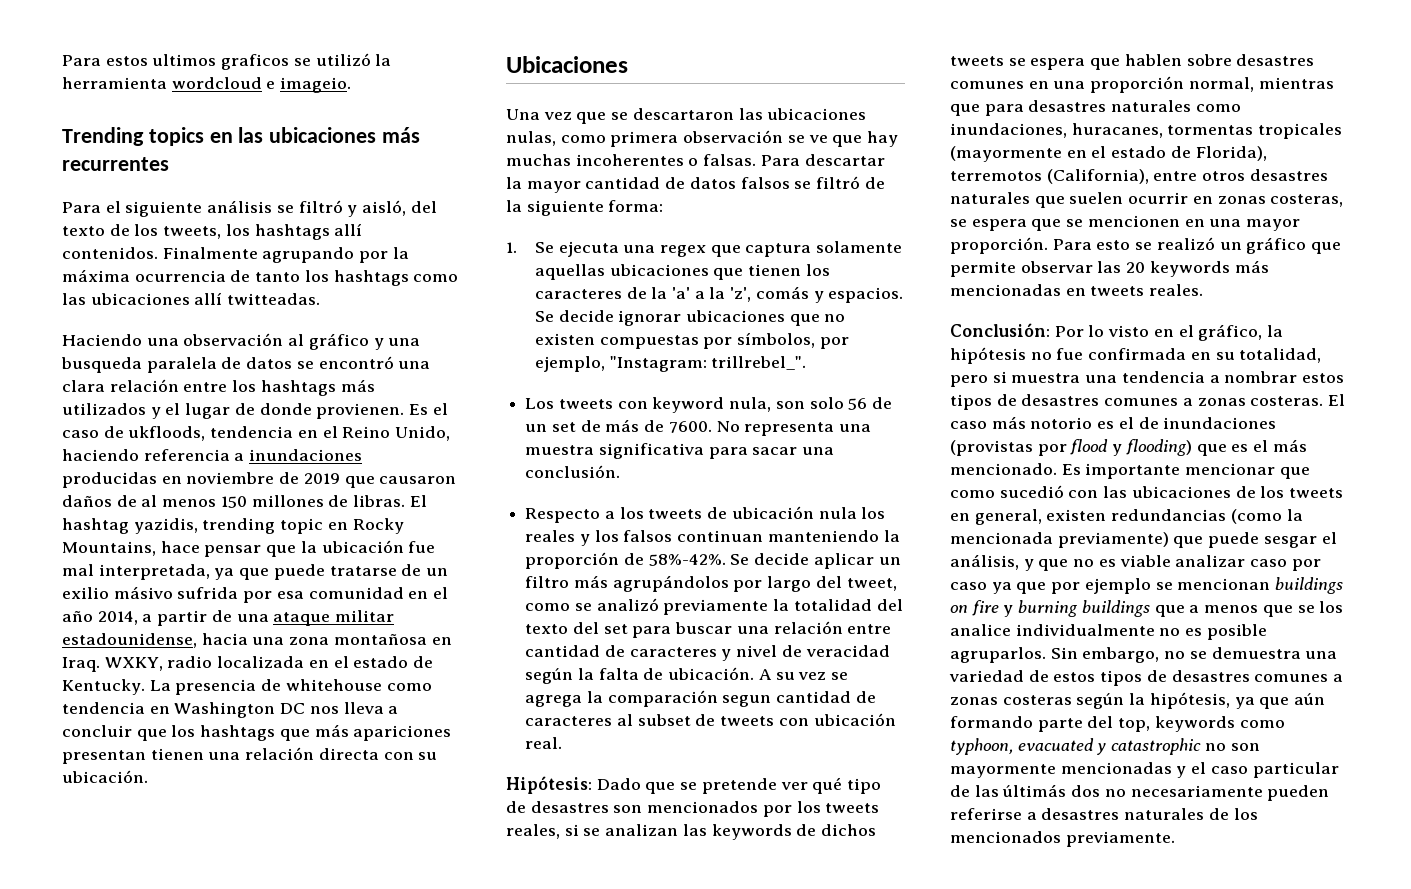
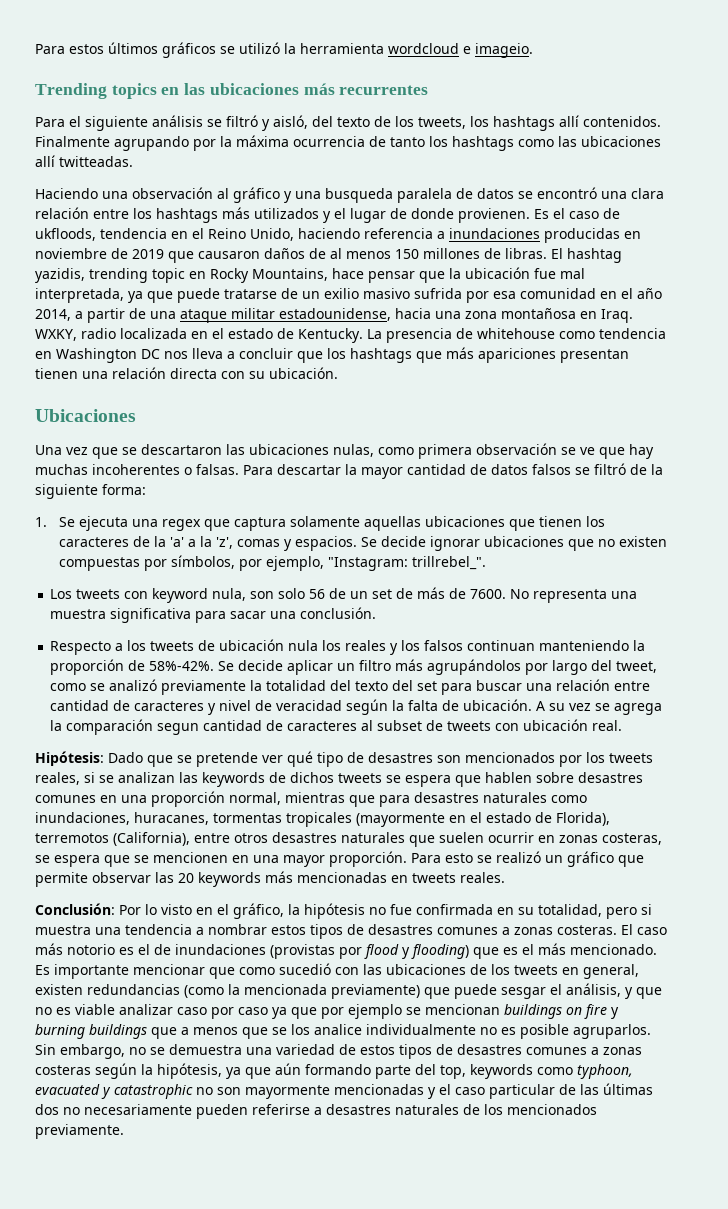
[152,54,290,70] ultimos graficos -> [108,42,216,58] últimos gráficos
[113,586,173,599] másivo -> [363,288,410,299] masivo
[755,286,809,299] comás -> [236,539,280,547] comas
[1002,784,1067,797] últimás -> [603,1083,653,1095] últimas

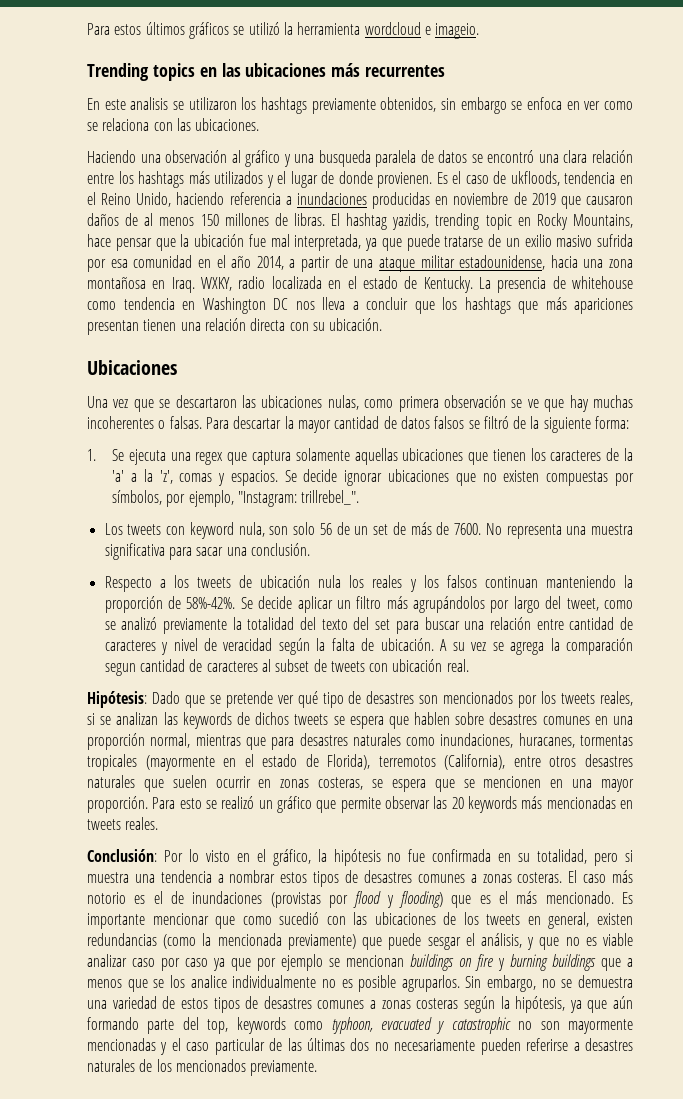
[35,115,661,131] [35,135,661,151] [35,155,133,167] Para el siguiente análisis se filtró y aisló, del texto de los tweets, los hashtags allí contenidos. Finalmente agrupando por la máxima ocurrencia de tanto los hashtags como las ubicaciones allí twitteadas. -> [87,97,634,114] [87,118,260,131] En este analisis se utilizaron los hashtags previamente obtenidos, sin embargo se enfoca en ver como se relaciona con las ubicaciones.

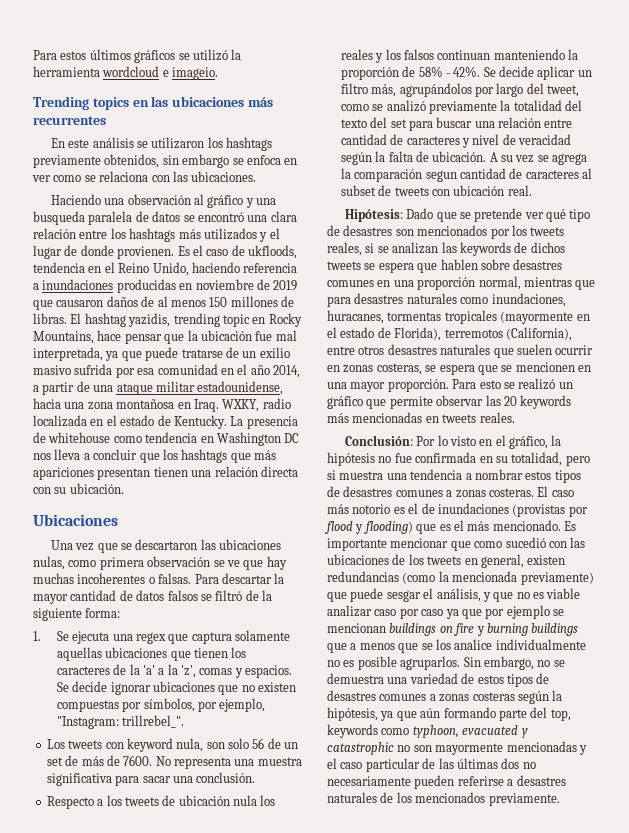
[130,97,169,110] analisis -> [92,137,134,148] análisis
[186,597,236,609] 58%-42%. -> [418,66,481,77] 58% - 42%.
[386,596,408,609] más -> [371,84,397,97] más,

